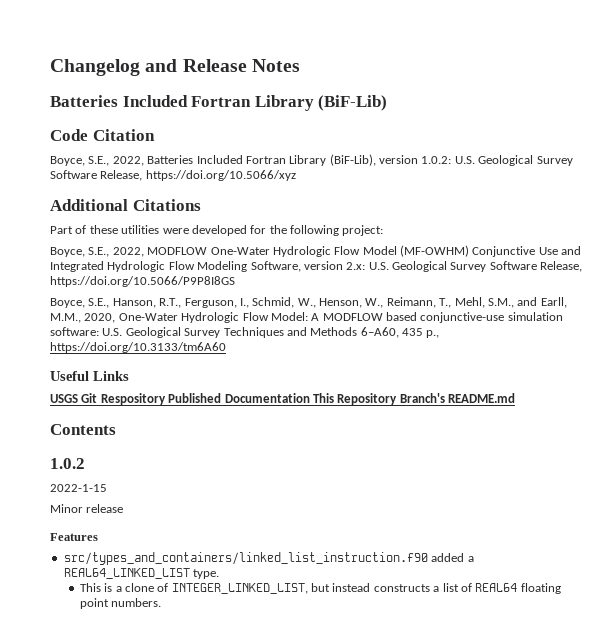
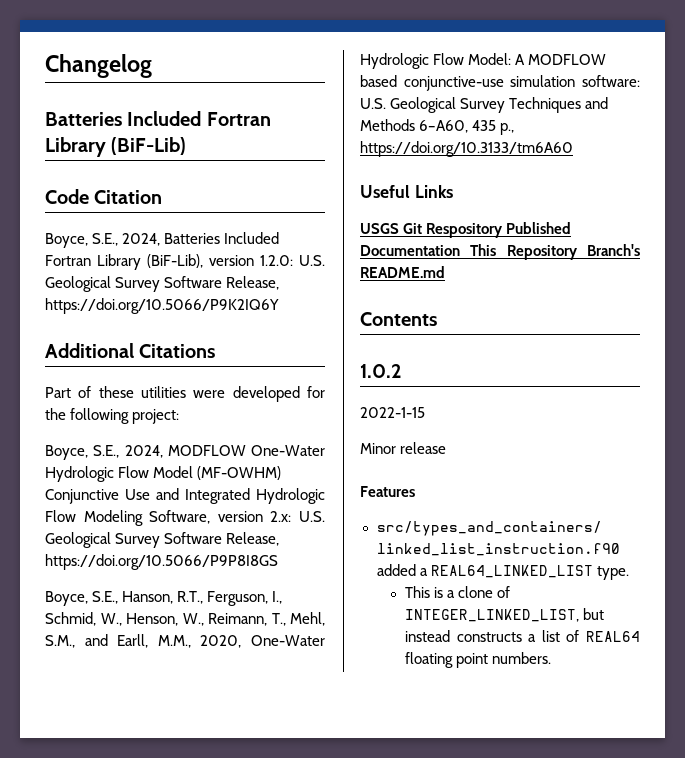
[145,59,300,72] and Release Notes -> (152, 66) none
[112,156,144,166] 2022, -> [122,233,161,246] 2024,
[421,155,573,166] [50,170,296,181] 1.0.2: U.S. Geological Survey Software Release, https://doi.org/10.5066/xyz -> [260,255,325,266] [45,276,280,292] [45,298,279,314] 1.2.0: U.S. Geological Survey Software Release, https://doi.org/10.5066/P9K2IQ6Y
[112,247,144,257] 2022, -> [124,445,163,458] 2024,

